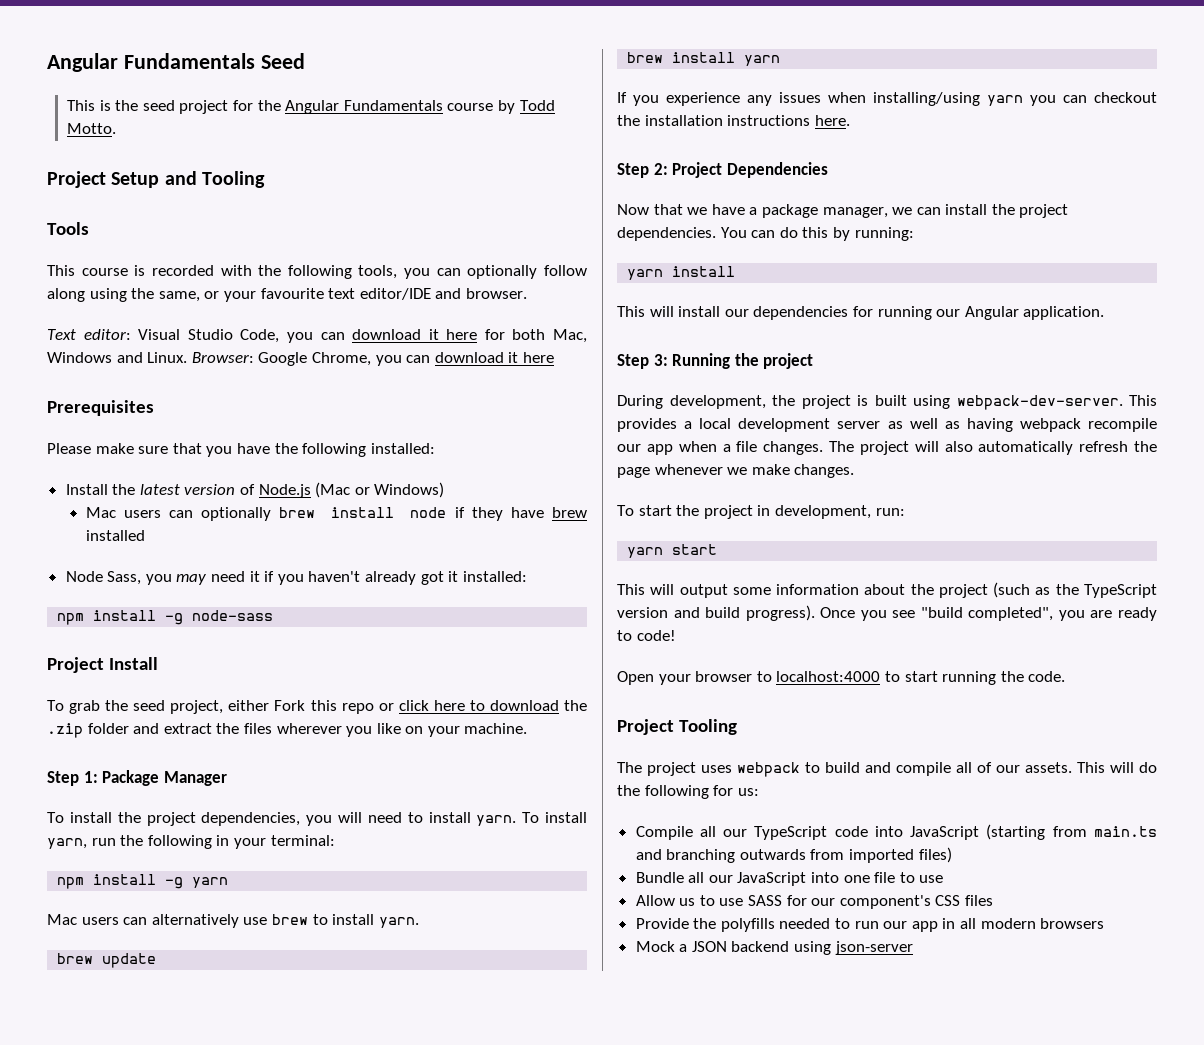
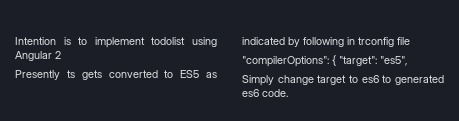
[47,53,305,72] [67,100,555,114] [67,123,117,134] [47,171,266,188] [47,222,89,235] [47,265,587,279] [47,288,527,302] [47,329,587,343] [47,352,554,366] [47,400,154,416] [47,443,435,457] [65,482,445,498] [85,507,587,521] [85,530,145,541] [65,571,527,585] [57,610,274,625] [47,657,158,673] [47,700,587,714] [47,723,528,738] [47,770,227,786] [47,812,587,826] [47,835,335,849] [57,874,229,889] [47,914,419,928] [57,953,157,968] [627,52,781,66] [617,92,1157,106] [617,115,850,126] [617,162,828,178] [617,204,1069,218] [617,227,914,241] [627,266,736,280] [617,306,1105,320] [617,353,814,369] [617,395,1157,410] [617,418,1157,432] [617,441,1157,455] [617,464,855,478] [617,505,905,519] [627,544,718,558] [617,582,1157,598] [617,605,1157,621] [617,630,676,641] [617,671,1066,685] [617,719,737,735] [617,762,1157,777] [617,785,759,799] [635,824,1157,840] [635,847,952,863] [635,872,944,886] [635,895,994,909] [635,918,1105,932] [635,941,913,955] Angular Fundamentals Seed // This is the seed project for the Angular Fundamentals course by Todd Motto. // Project Setup and Tooling // Tools // This course is recorded with the following tools, you can optionally follow along using the same, or your favourite text editor/IDE and browser. // Text editor: Visual Studio Code, you can download it here for both Mac, Windows and Linux. Browser: Google Chrome, you can download it here // Prerequisites // Please make sure that you have the following installed: // Install the latest version of Node.js (Mac or Windows) // Mac users can optionally brew install node if they have brew installed // Node Sass, you may need it if you haven't already got it installed: // npm install -g node-sass // Project Install // To grab the seed project, either Fork this repo or click here to download the .zip folder and extract the files wherever you like on your machine. // Step 1: Package Manager // To install the project dependencies, you will need to install yarn. To install yarn, run the following in your terminal: // npm install -g yarn // Mac users can alternatively use brew to install yarn. // brew update // brew install yarn // If you experience any issues when installing/using yarn you can checkout the installation instructions here. // Step 2: Project Dependencies // Now that we have a package manager, we can install the project dependencies. You can do this by running: // yarn install // This will install our dependencies for running our Angular application. // Step 3: Running the project // During development, the project is built using webpack-dev-server. This provides a local development server as well as having webpack recompile our app when a file changes. The project will also automatically refresh the page whenever we make changes. // To start the project in development, run: // yarn start // This will output some information about the project (such as the TypeScript version and build progress). Once you see "build completed", you are ready to code! // Open your browser to localhost:4000 to start running the code. // Project Tooling // The project uses webpack to build and compile all of our assets. This will do the following for us: // Compile all our TypeScript code into JavaScript (starting from main.ts and branching outwards from imported files) // Bundle all our JavaScript into one file to use // Allow us to use SASS for our component's CSS files // Provide the polyfills needed to run our app in all modern browsers // Mock a JSON backend using json-server -> [15,37,217,48] [15,51,61,61] [15,70,218,80] [242,37,410,47] [242,55,407,67] [242,75,444,86] [242,89,288,97] Intention is to implement todolist using Angular 2 // Presently ts gets converted to ES5 as indicated by following in trconfig file // "compilerOptions": { "target": "es5", // Simply change target to es6 to generated es6 code.

